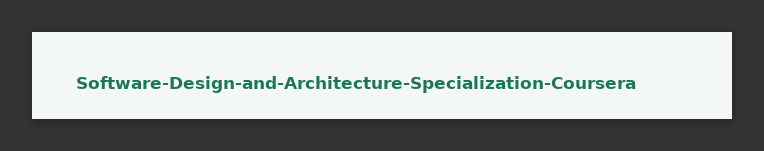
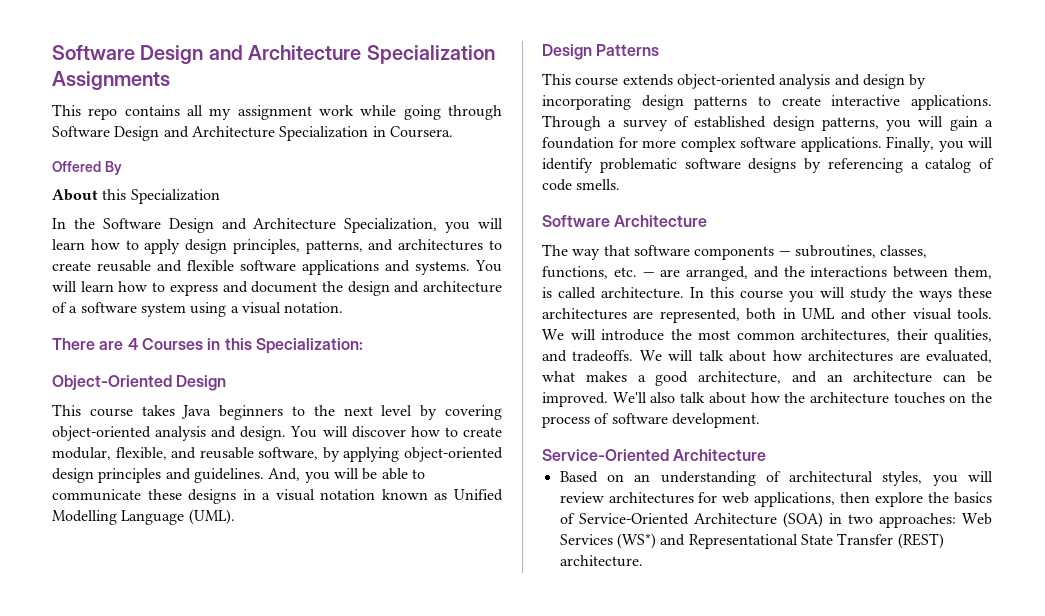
[76,76,636,93] Software-Design-and-Architecture-Specialization-Coursera -> [52,45,495,64] [52,71,170,90] [52,104,502,120] [52,126,453,141] [52,161,122,175] [52,189,220,204] [52,218,503,233] [52,239,502,254] [52,260,502,275] [52,281,502,296] [52,302,344,317] [52,338,363,354] [52,375,227,391] [52,404,503,420] [52,426,502,441] [52,447,503,462] [52,468,425,483] [52,489,503,504] [52,509,235,525] [542,44,660,60] [542,73,927,89] [542,95,993,110] [542,115,993,131] [542,136,993,152] [542,158,994,173] [542,179,621,191] [542,215,708,227] [542,244,928,260] [542,266,992,281] [542,287,992,302] [542,308,992,323] [542,329,992,344] [542,350,992,363] [542,371,992,386] [542,392,992,407] [542,413,760,428] [542,449,767,461] [559,471,993,486] [559,492,992,507] [559,512,992,528] [559,533,944,549] [559,555,643,567] Software Design and Architecture Specialization Assignments // This repo contains all my assignment work while going through Software Design and Architecture Specialization in Coursera. // Offered By // About this Specialization // In the Software Design and Architecture Specialization, you will learn how to apply design principles, patterns, and architectures to create reusable and flexible software applications and systems. You will learn how to express and document the design and architecture of a software system using a visual notation. // There are 4 Courses in this Specialization: // Object-Oriented Design // This course takes Java beginners to the next level by covering object-oriented analysis and design. You will discover how to create modular, flexible, and reusable software, by applying object-oriented design principles and guidelines. And, you will be able to communicate these designs in a visual notation known as Unified Modelling Language (UML). // Design Patterns // This course extends object-oriented analysis and design by incorporating design patterns to create interactive applications. Through a survey of established design patterns, you will gain a foundation for more complex software applications. Finally, you will identify problematic software designs by referencing a catalog of code smells. // Software Architecture // The way that software components — subroutines, classes, functions, etc. — are arranged, and the interactions between them, is called architecture. In this course you will study the ways these architectures are represented, both in UML and other visual tools. We will introduce the most common architectures, their qualities, and tradeoffs. We will talk about how architectures are evaluated, what makes a good architecture, and an architecture can be improved. We'll also talk about how the architecture touches on the process of software development. // Service-Oriented Architecture // Based on an understanding of architectural styles, you will review architectures for web applications, then explore the basics of Service-Oriented Architecture (SOA) in two approaches: Web Services (WS*) and Representational State Transfer (REST) architecture.

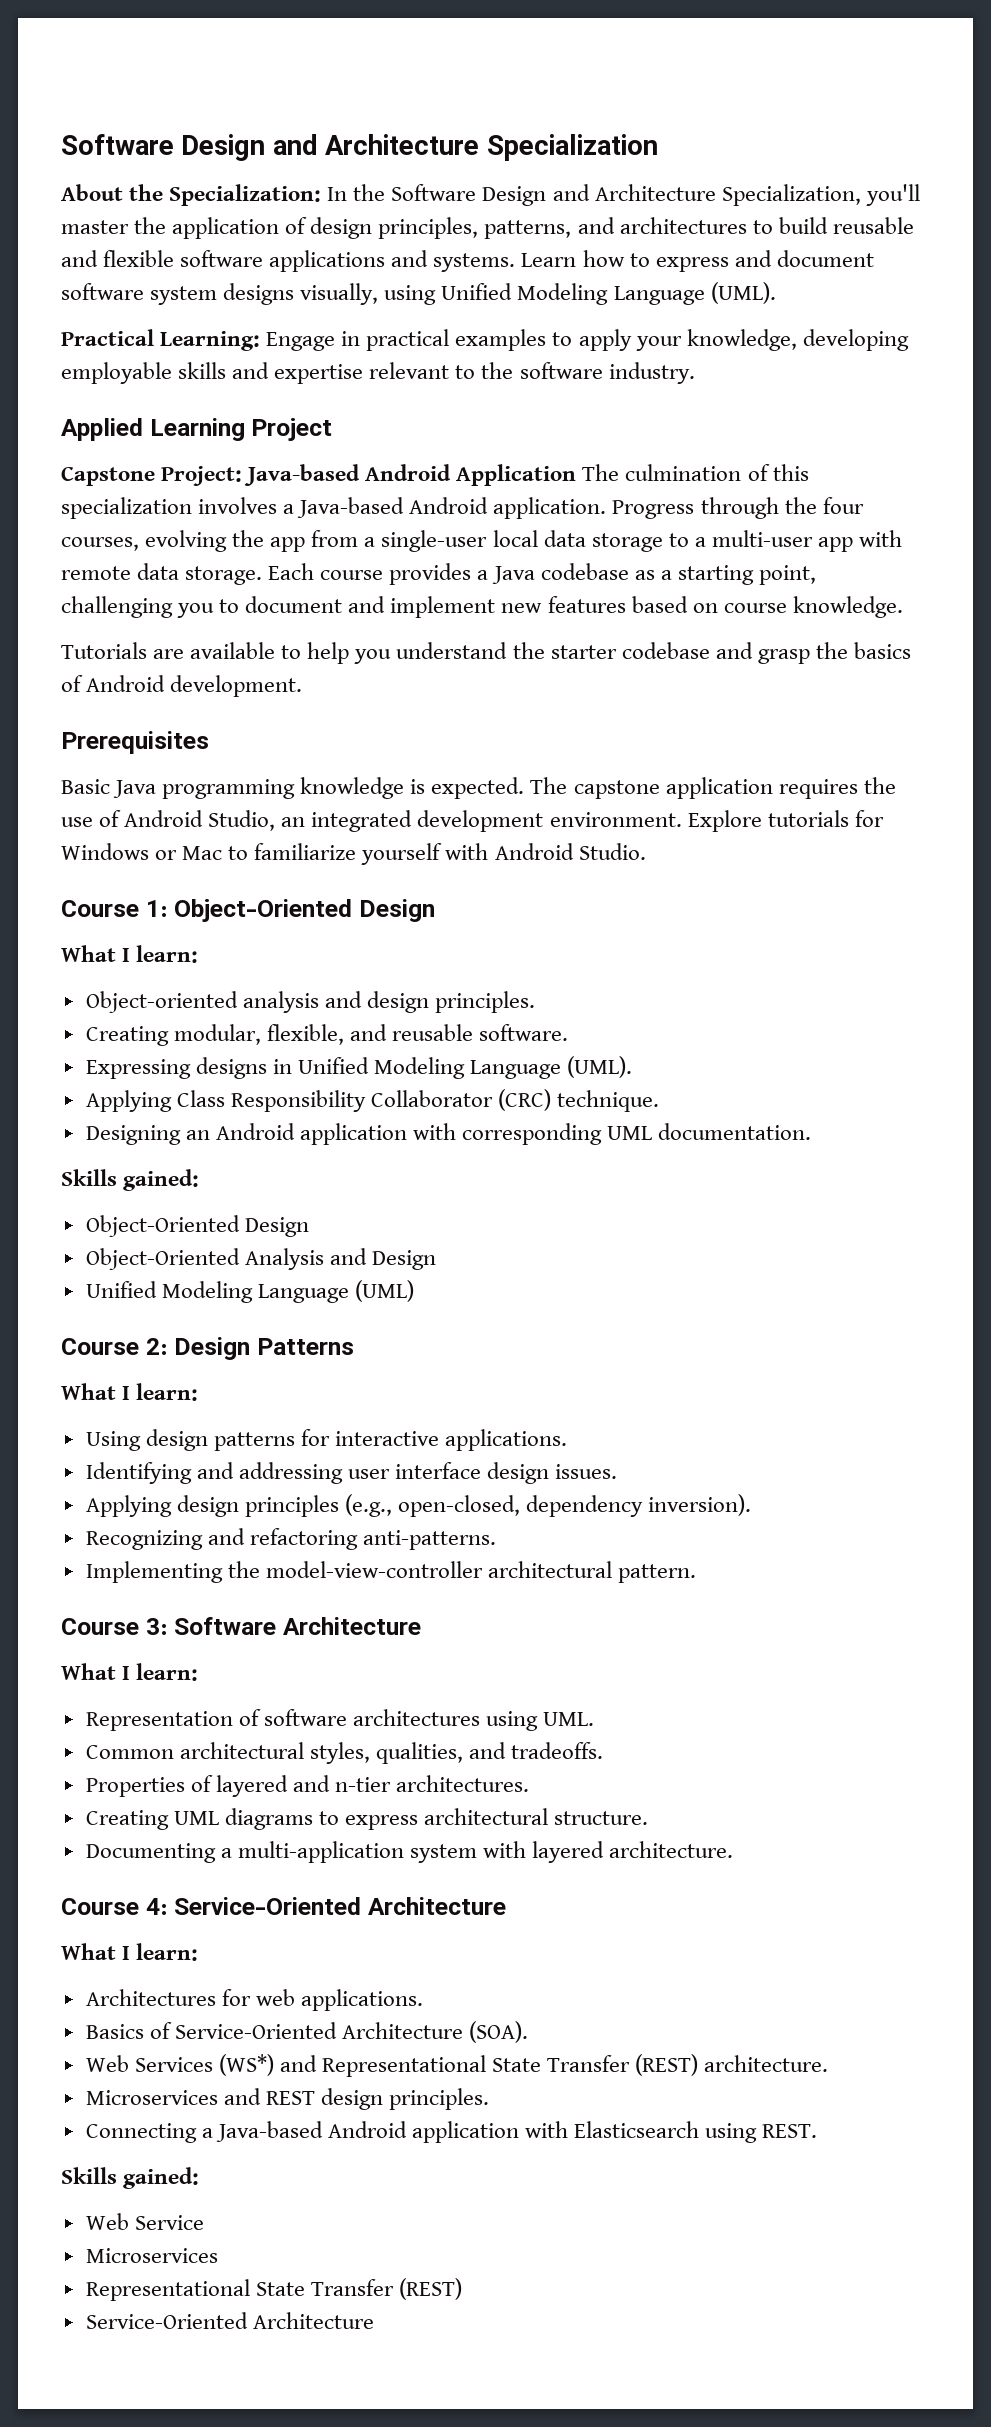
[52,45,495,64] [52,71,170,90] [52,104,502,120] [52,126,453,141] [52,161,122,175] Software Design and Architecture Specialization Assignments // This repo contains all my assignment work while going through Software Design and Architecture Specialization in Coursera. // Offered By -> [61,134,658,161] Software Design and Architecture Specialization
[102,189,220,204] this Specialization // -> [129,184,322,206] the Specialization:
[445,218,503,233] [52,239,181,254] you will learn how to apply -> [865,184,920,206] [61,217,308,239] you'll master the application of
[52,261,91,271] create -> [778,217,828,234] build
[475,260,502,272] [52,281,114,292] You will learn -> [521,253,577,267] Learn
[321,281,502,296] [52,302,344,317] [52,338,363,354] [52,375,227,391] [52,404,503,420] [52,426,502,441] [52,447,503,462] [52,468,425,483] [52,489,503,504] [52,509,235,525] [542,44,660,60] [542,73,927,89] [542,95,993,110] [542,115,993,131] [542,136,993,152] [542,158,994,173] [542,179,621,191] [542,215,708,227] [542,244,928,260] [542,266,992,281] [542,287,992,302] [542,308,992,323] [542,329,992,344] [542,350,992,363] [542,371,992,386] [542,392,992,407] [542,413,760,428] [542,449,767,461] [559,471,993,486] [559,492,992,507] [559,512,956,528] the design and architecture of a software system using a visual notation. // There are 4 Courses in this Specialization: // Object-Oriented Design // This course takes Java beginners to the next level by covering object-oriented analysis and design. You will discover how to create modular, flexible, and reusable software, by applying object-oriented design principles and guidelines. And, you will be able to communicate these designs in a visual notation known as Unified Modelling Language (UML). // Design Patterns // This course extends object-oriented analysis and design by incorporating design patterns to create interactive applications. Through a survey of established design patterns, you will gain a foundation for more complex software applications. Finally, you will identify problematic software designs by referencing a catalog of code smells. // Software Architecture // The way that software components — subroutines, classes, functions, etc. — are arranged, and the interactions between them, is called architecture. In this course you will study the ways these architectures are represented, both in UML and other visual tools. We will introduce the most common architectures, their qualities, and tradeoffs. We will talk about how architectures are evaluated, what makes a good architecture, and an architecture can be improved. We'll also talk about how the architecture touches on the process of software development. // Service-Oriented Architecture // Based on an understanding of architectural styles, you will review architectures for web applications, then explore the basics of Service-Oriented Architecture (SOA) in two approaches: -> [61,282,776,305] [61,329,909,351] [61,362,695,384] [61,418,333,441] [61,464,809,486] [61,497,864,519] [61,530,903,552] [61,563,816,585] [61,596,903,618] [61,642,911,664] [61,675,303,697] [61,731,209,754] [61,777,896,799] [61,810,884,832] [61,843,646,865] [61,899,435,922] [61,945,199,963] [85,991,536,1013] [85,1024,569,1046] [85,1056,633,1079] [85,1089,660,1112] [85,1123,812,1145] [61,1169,200,1191] [85,1215,309,1237] [85,1248,436,1270] [85,1280,414,1303] [61,1337,354,1360] [61,1383,199,1401] [85,1429,568,1451] [85,1462,618,1484] [85,1494,752,1517] [85,1528,496,1550] [85,1561,697,1583] [61,1617,421,1635] [61,1663,199,1681] [85,1709,595,1731] [85,1742,604,1764] [85,1775,530,1797] [85,1808,649,1830] [85,1841,734,1863] [61,1897,506,1915] [61,1943,199,1961] [85,1989,423,2011] [85,2021,529,2043] software system designs visually, using Unified Modeling Language (UML). // Practical Learning: Engage in practical examples to apply your knowledge, developing employable skills and expertise relevant to the software industry. // Applied Learning Project // Capstone Project: Java-based Android Application The culmination of this specialization involves a Java-based Android application. Progress through the four courses, evolving the app from a single-user local data storage to a multi-user app with remote data storage. Each course provides a Java codebase as a starting point, challenging you to document and implement new features based on course knowledge. // Tutorials are available to help you understand the starter codebase and grasp the basics of Android development. // Prerequisites // Basic Java programming knowledge is expected. The capstone application requires the use of Android Studio, an integrated development environment. Explore tutorials for Windows or Mac to familiarize yourself with Android Studio. // Course 1: Object-Oriented Design // What I learn: // Object-oriented analysis and design principles. // Creating modular, flexible, and reusable software. // Expressing designs in Unified Modeling Language (UML). // Applying Class Responsibility Collaborator (CRC) technique. // Designing an Android application with corresponding UML documentation. // Skills gained: // Object-Oriented Design // Object-Oriented Analysis and Design // Unified Modeling Language (UML) // Course 2: Design Patterns // What I learn: // Using design patterns for interactive applications. // Identifying and addressing user interface design issues. // Applying design principles (e.g., open-closed, dependency inversion). // Recognizing and refactoring anti-patterns. // Implementing the model-view-controller architectural pattern. // Course 3: Software Architecture // What I learn: // Representation of software architectures using UML. // Common architectural styles, qualities, and tradeoffs. // Properties of layered and n-tier architectures. // Creating UML diagrams to express architectural structure. // Documenting a multi-application system with layered architecture. // Course 4: Service-Oriented Architecture // What I learn: // Architectures for web applications. // Basics of Service-Oriented Architecture (SOA). //
(643, 561) none -> [85,2088,490,2110] [85,2121,818,2143] [61,2167,200,2189] [85,2213,204,2230] [85,2248,218,2263] [85,2278,462,2301] [85,2312,374,2329] // Microservices and REST design principles. // Connecting a Java-based Android application with Elasticsearch using REST. // Skills gained: // Web Service // Microservices // Representational State Transfer (REST) // Service-Oriented Architecture

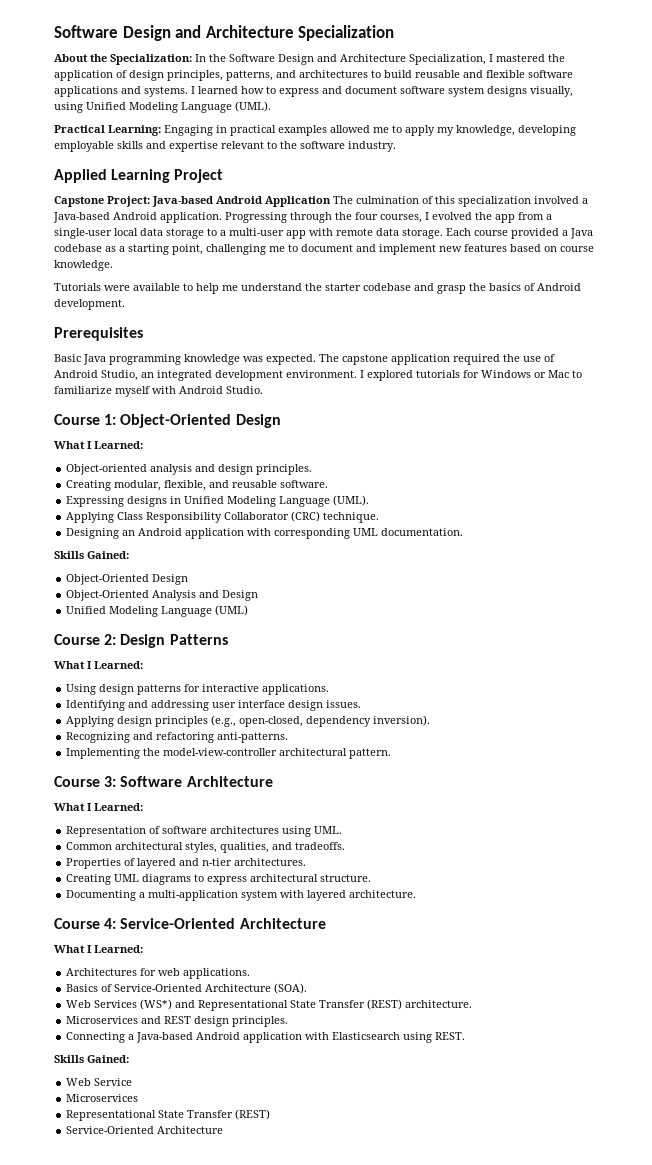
[865,184,920,206] [61,220,129,234] you'll master -> [489,54,545,62] I mastered
[521,253,577,267] Learn -> [191,86,238,94] I learned
[266,332,336,351] Engage -> [164,125,213,136] Engaging
(547, 340) none -> [330,125,389,133] allowed me
[635,336,682,351] your -> [437,127,454,136] my
[198,497,278,514] involves -> [534,196,579,204] involved
[612,500,695,519] Progress -> [225,212,287,223] Progressing
[145,530,228,552] evolving -> [425,212,472,220] I evolved
[389,563,472,585] provides -> [511,228,559,239] provided
[177,603,215,618] you -> [269,246,285,252] me
[153,649,185,659] are -> [104,285,130,291] were
[354,649,392,664] you -> [222,285,238,291] me
[410,779,426,794] is -> [243,356,263,362] was
[778,779,858,799] requires -> [453,354,500,365] required
[687,810,762,832] Explore -> [360,370,413,381] I explored
[361,843,443,865] yourself -> [115,386,150,397] myself
[136,945,199,963] learn: -> [94,441,143,449] Learned:
[123,1169,200,1191] gained: -> [87,551,129,559] Gained:
[136,1383,199,1401] learn: -> [94,661,143,669] Learned:
[136,1663,199,1681] learn: -> [94,803,143,811] Learned:
[136,1943,199,1961] learn: -> [94,945,143,953] Learned:
[123,2167,200,2189] gained: -> [87,1055,129,1063] Gained:

